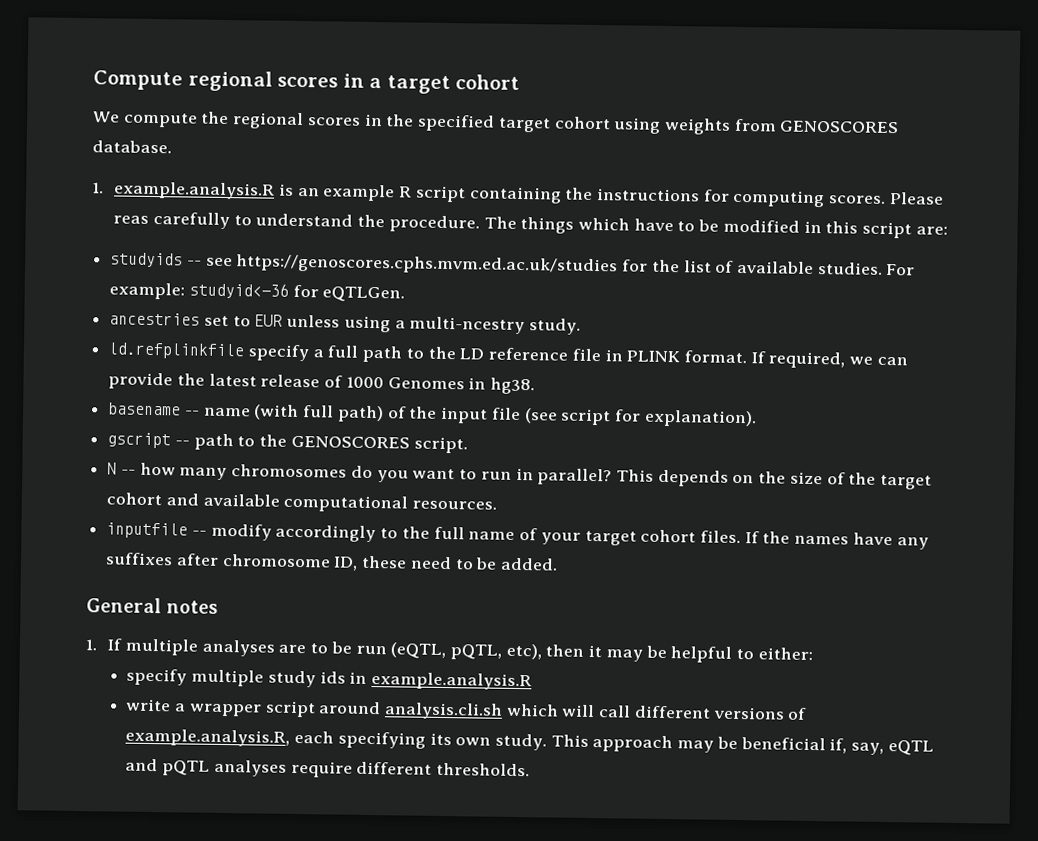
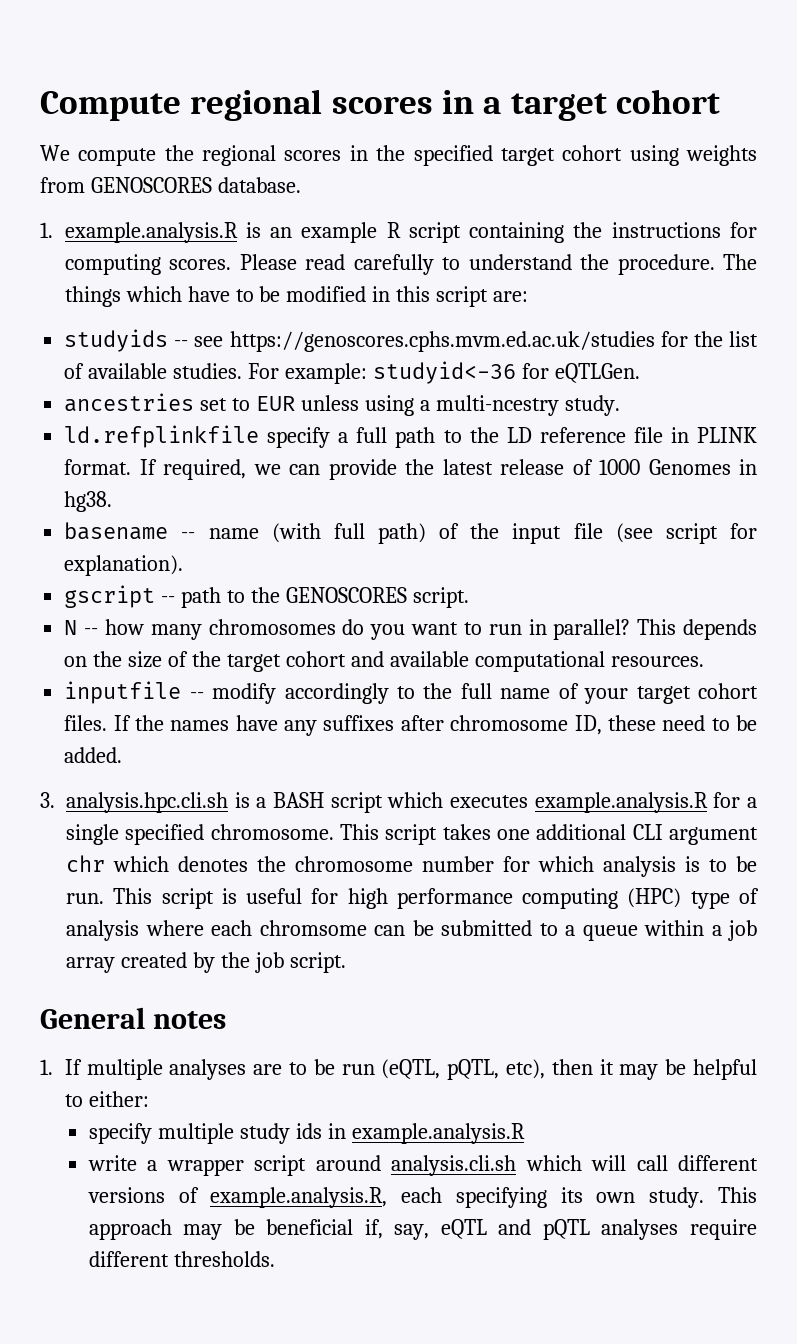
[113,215,150,224] reas -> [305,254,346,270] read
(559, 564) none -> [40,792,757,813] [66,824,758,845] [66,855,757,877] [66,888,759,909] [66,920,757,941] [66,952,346,973] // 3. analysis.hpc.cli.sh is a BASH script which executes example.analysis.R for a single specified chromosome. This script takes one additional CLI argument chr which denotes the chromosome number for which analysis is to be run. This script is useful for high performance computing (HPC) type of analysis where each chromsome can be submitted to a queue within a job array created by the job script.

